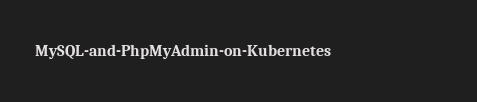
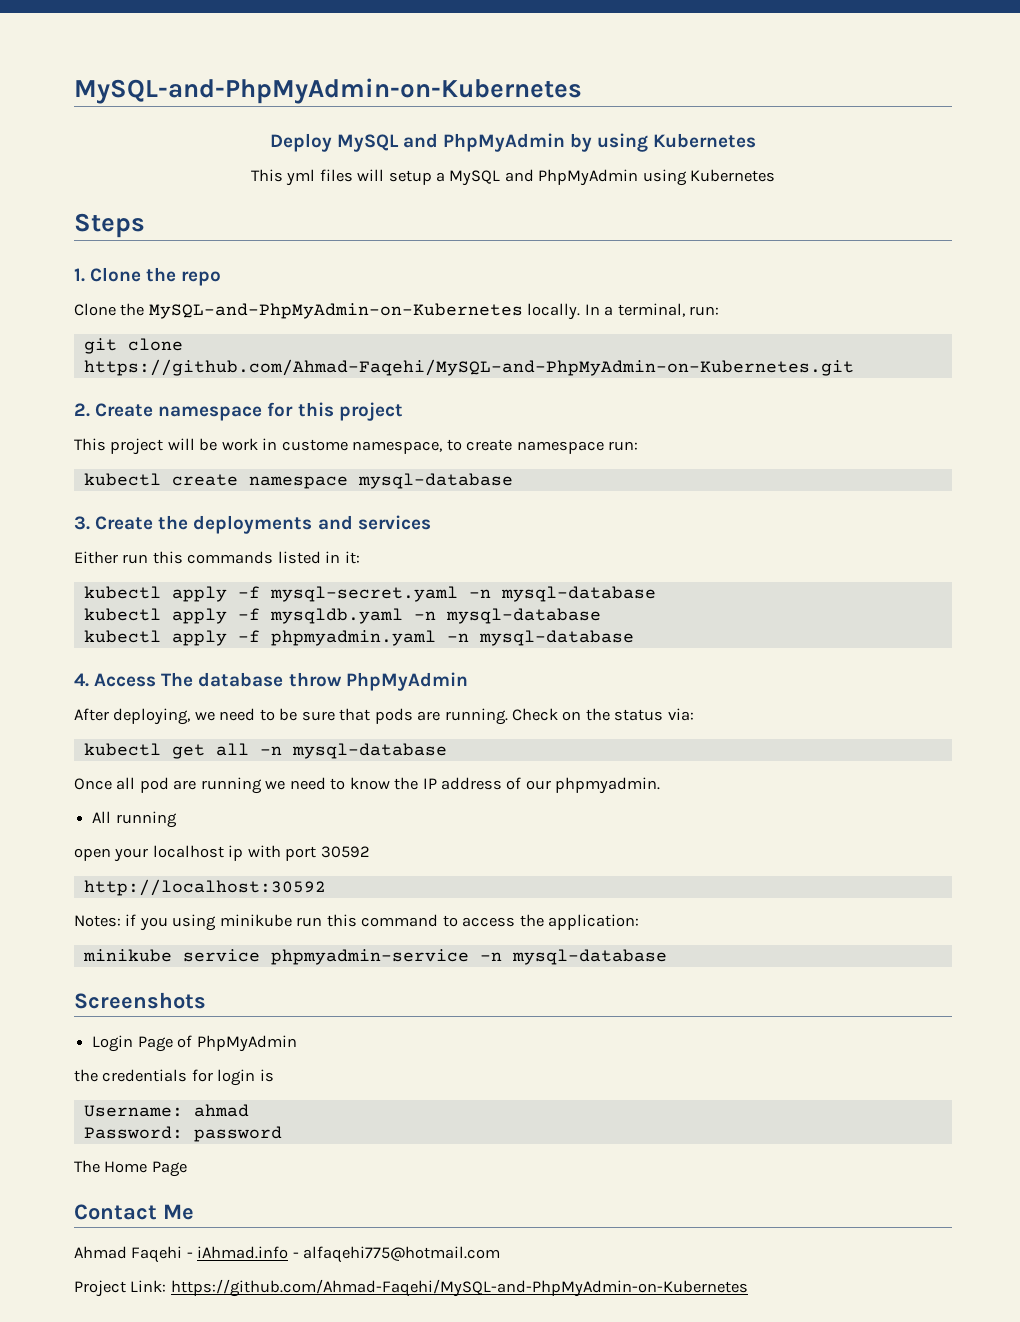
[35,44,331,59] MySQL-and-PhpMyAdmin-on-Kubernetes -> [74,78,582,104] [269,133,757,152] [250,169,776,186] [74,213,145,238] [74,267,222,286] [74,303,720,320] [83,338,183,354] [83,359,854,376] [74,402,403,421] [74,438,639,455] [83,473,513,489] [74,515,431,534] [74,551,360,564] [83,586,656,602] [83,608,601,624] [83,630,634,646] [74,672,468,691] [74,708,694,725] [83,743,447,759] [74,777,661,794] [92,811,177,828] [74,845,370,862] [83,879,326,896] [74,914,640,931] [82,949,667,965] [74,992,206,1009] [92,1035,297,1052] [74,1069,274,1086] [83,1104,249,1117] [83,1126,282,1142] [74,1160,187,1177] [74,1204,194,1220] [74,1246,501,1263] [74,1279,748,1297] MySQL-and-PhpMyAdmin-on-Kubernetes // Deploy MySQL and PhpMyAdmin by using Kubernetes // This yml files will setup a MySQL and PhpMyAdmin using Kubernetes // Steps // 1. Clone the repo // Clone the MySQL-and-PhpMyAdmin-on-Kubernetes locally. In a terminal, run: // git clone https://github.com/Ahmad-Faqehi/MySQL-and-PhpMyAdmin-on-Kubernetes.git // 2. Create namespace for this project // This project will be work in custome namespace, to create namespace run: // kubectl create namespace mysql-database // 3. Create the deployments and services // Either run this commands listed in it: // kubectl apply -f mysql-secret.yaml -n mysql-database // kubectl apply -f mysqldb.yaml -n mysql-database // kubectl apply -f phpmyadmin.yaml -n mysql-database // 4. Access The database throw PhpMyAdmin // After deploying, we need to be sure that pods are running. Check on the status via: // kubectl get all -n mysql-database // Once all pod are running we need to know the IP address of our phpmyadmin. // All running // open your localhost ip with port 30592 // http://localhost:30592 // Notes: if you using minikube run this command to access the application: // minikube service phpmyadmin-service -n mysql-database // Screenshots // Login Page of PhpMyAdmin // the credentials for login is // Username: ahmad // Password: password // The Home Page // Contact Me // Ahmad Faqehi - iAhmad.info - alfaqehi775@hotmail.com // Project Link: https://github.com/Ahmad-Faqehi/MySQL-and-PhpMyAdmin-on-Kubernetes

